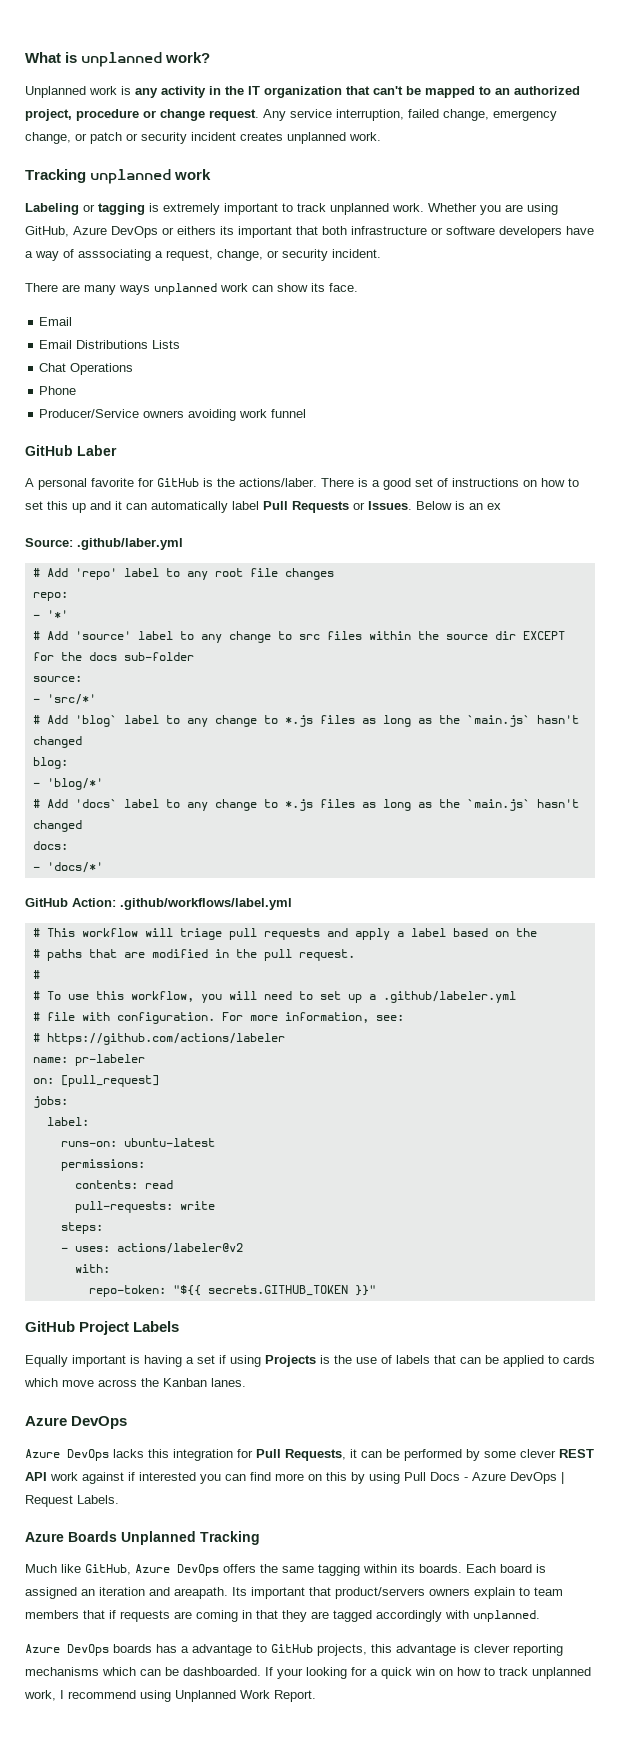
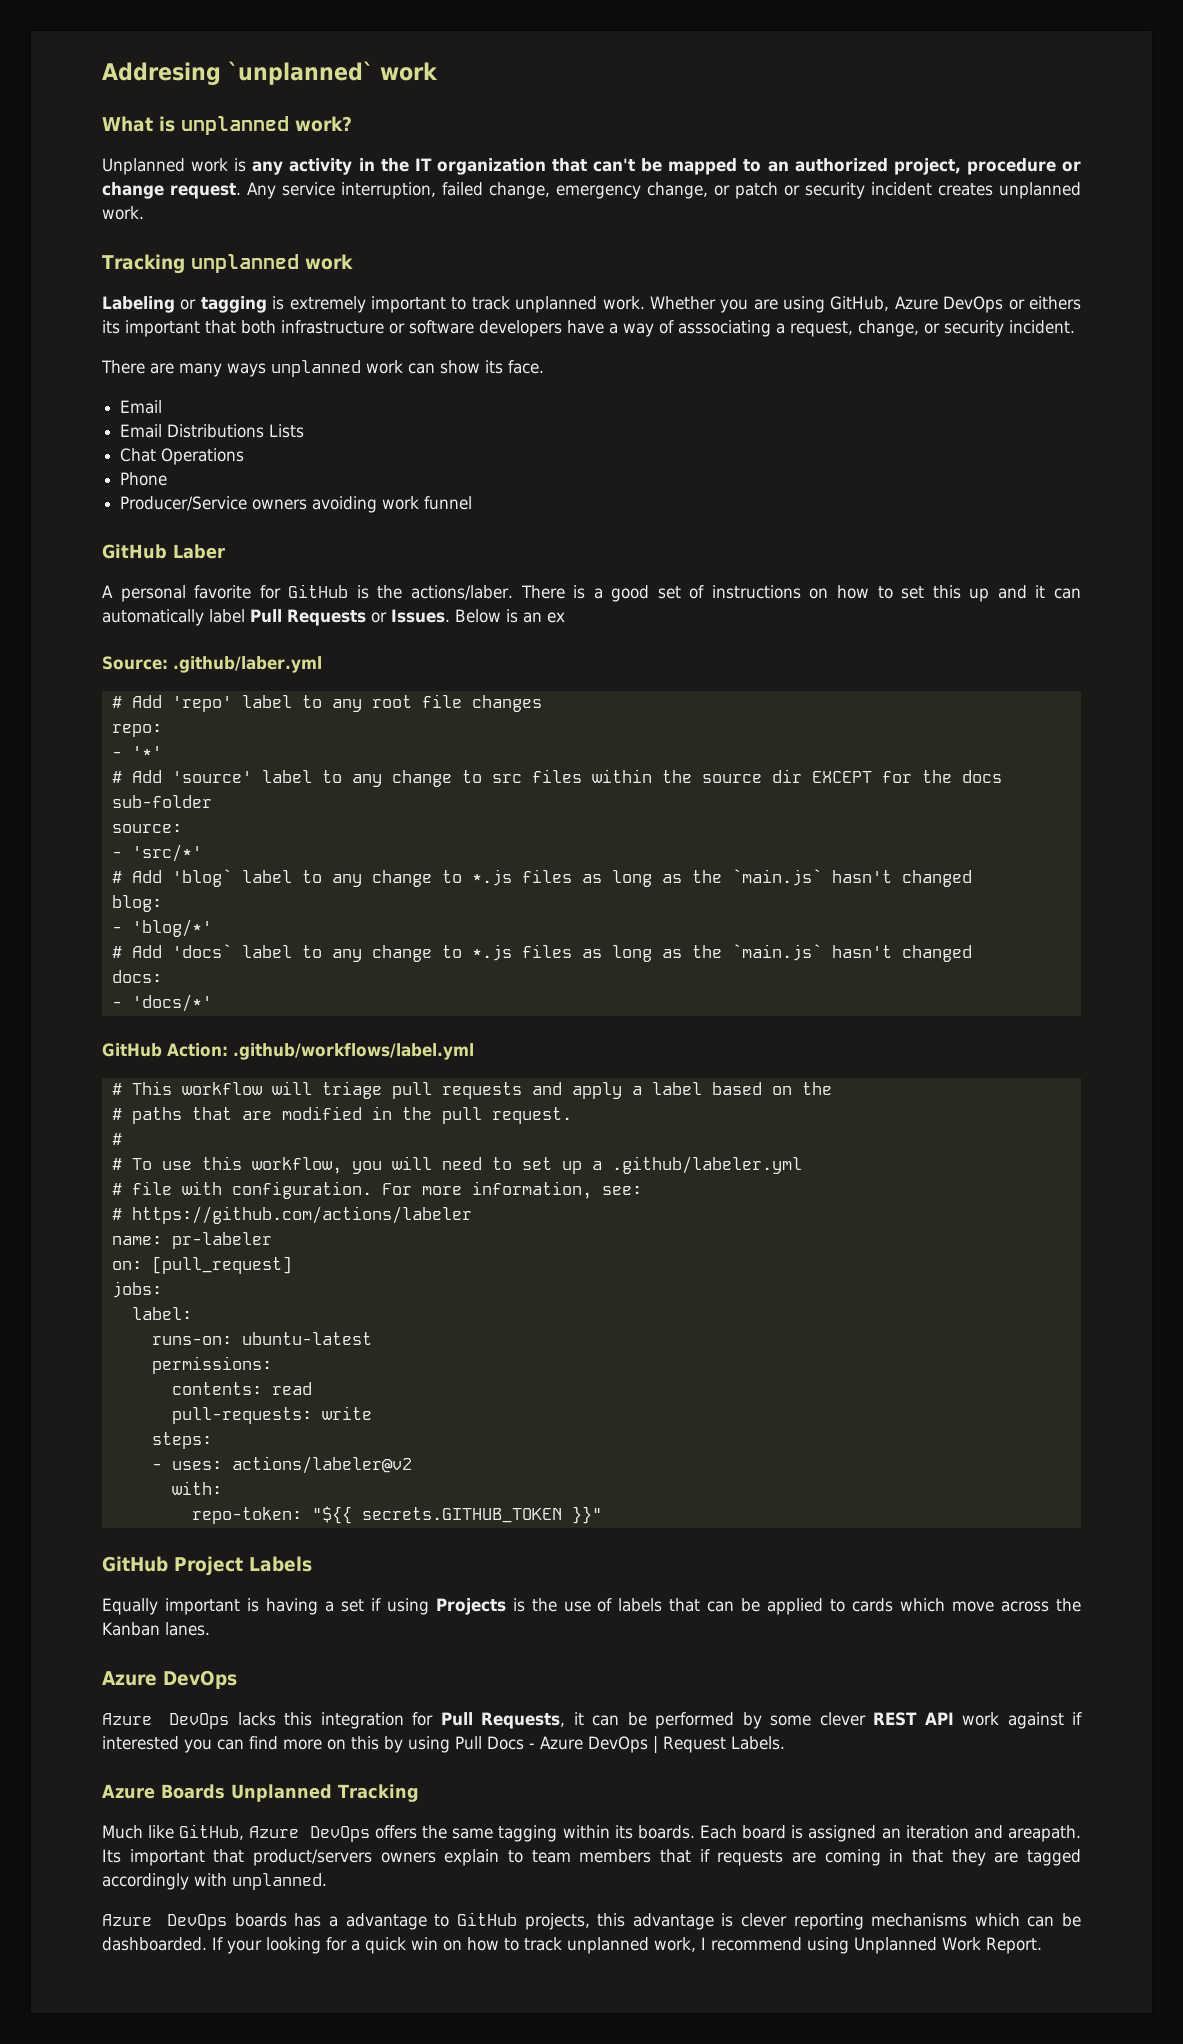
(25, 57) none -> [102,61,438,85] Addresing `unplanned` work //

